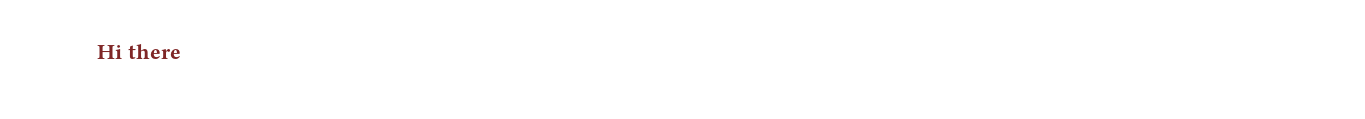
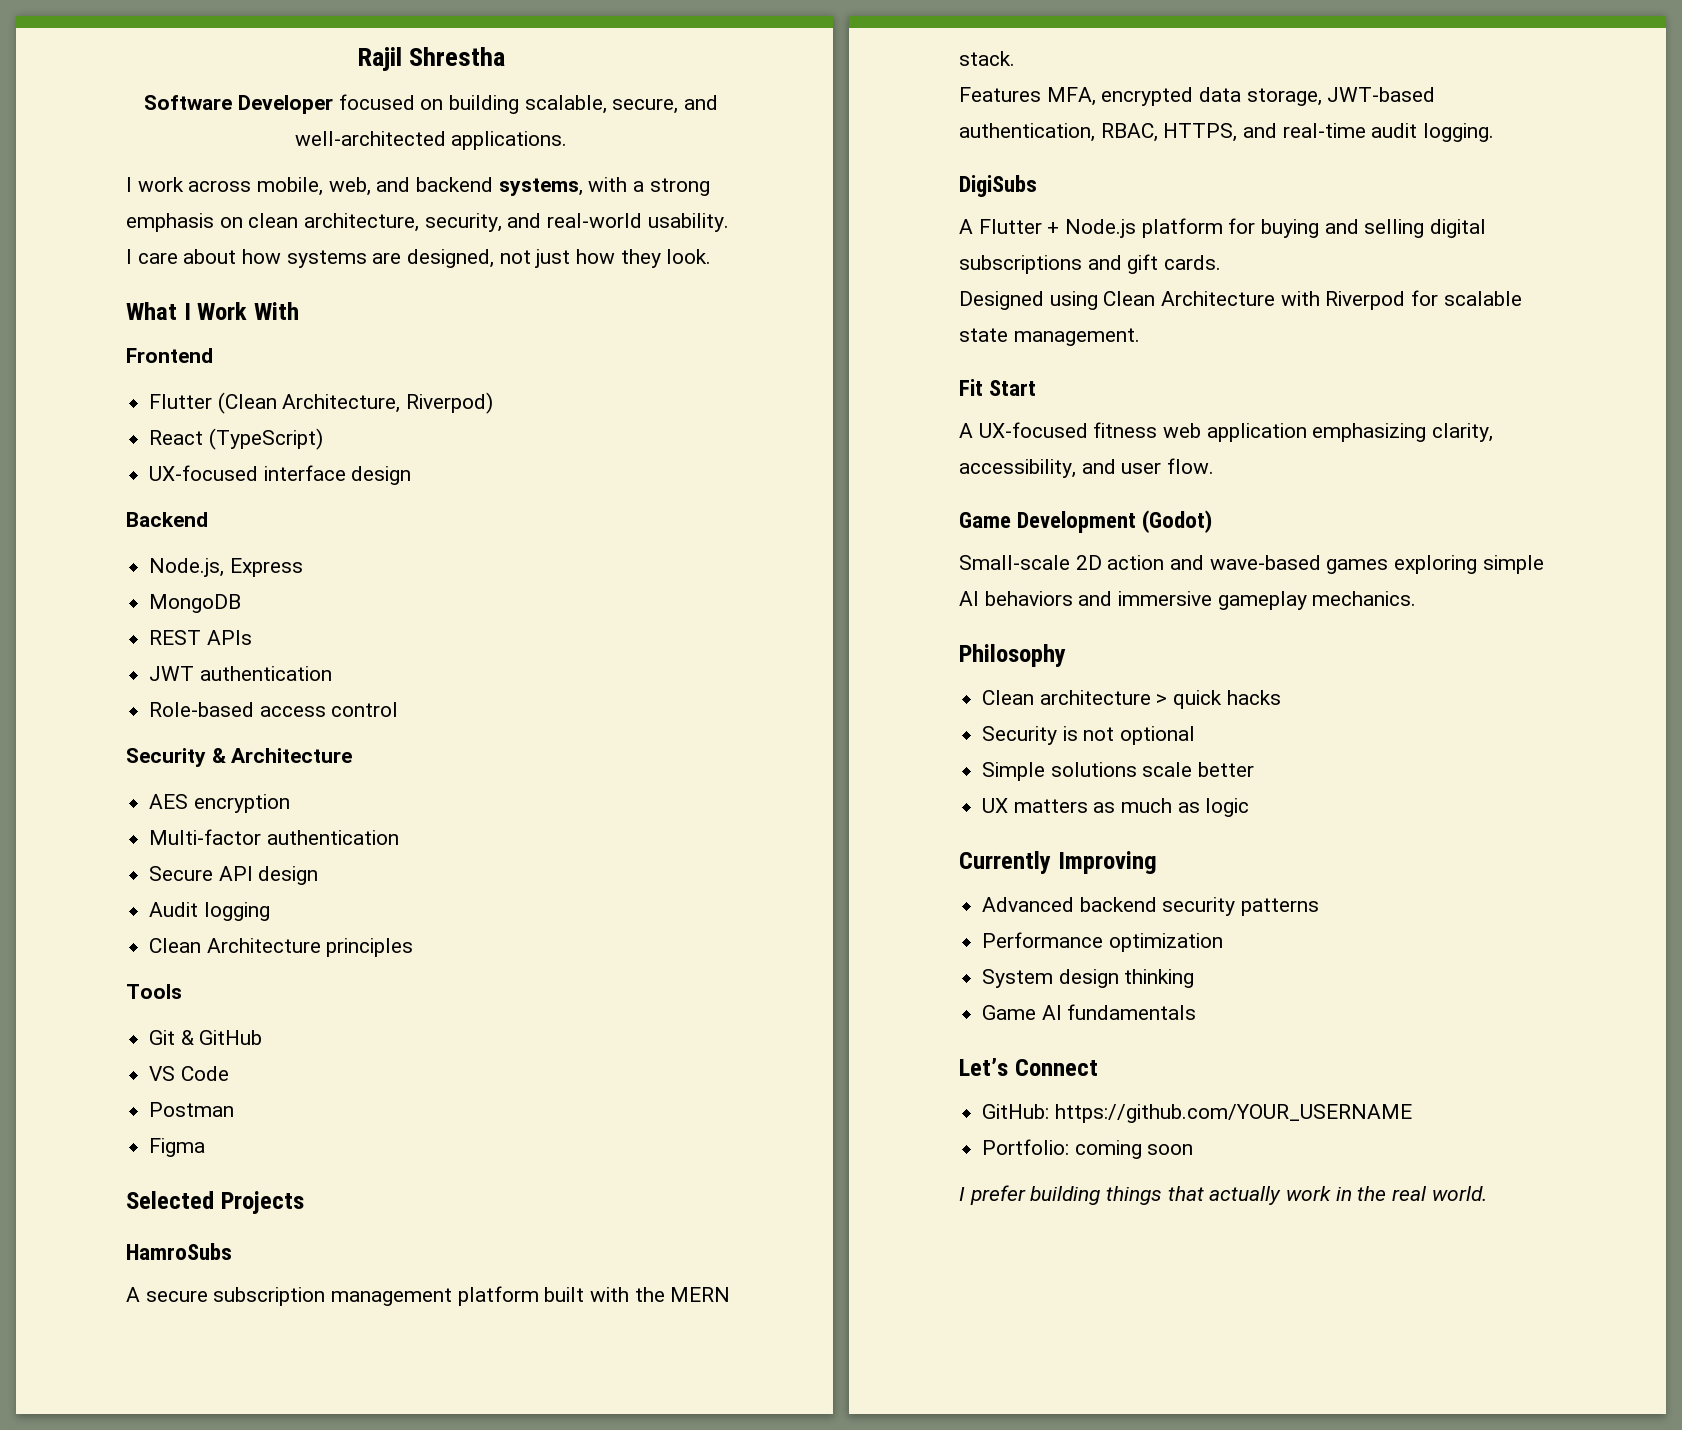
[97,44,181,59] Hi there -> [356,47,506,71] [144,94,718,114] [294,131,568,150] [126,177,710,196] [126,213,729,232] [126,249,712,268] [126,302,299,320] [126,348,213,363] [149,392,494,414] [149,428,323,450] [149,465,412,485] [126,512,208,527] [149,558,303,577] [149,594,242,613] [149,630,252,645] [149,666,332,681] [149,702,399,717] [126,748,353,767] [149,794,290,813] [149,829,399,845] [149,866,319,885] [149,902,270,921] [149,938,414,957] [126,984,182,999] [149,1030,263,1045] [149,1066,229,1081] [149,1102,235,1117] [149,1138,206,1157] [126,1191,304,1214] [126,1243,232,1260] [126,1286,731,1306] [959,51,1015,66] [959,87,1436,106] [959,123,1495,142] [959,175,1037,197] [959,218,1487,238] [959,254,1222,274] [959,290,1522,310] [959,328,1140,346] [959,379,1037,396] [959,422,1494,442] [959,458,1215,478] [959,510,1213,533] [959,555,1544,574] [959,591,1417,610] [959,644,1066,667] [982,690,1281,709] [982,726,1196,745] [982,762,1255,781] [982,798,1250,817] [959,851,1157,874] [982,897,1320,916] [982,932,1223,952] [982,969,1195,988] [982,1004,1197,1020] [959,1058,1098,1076] [982,1104,1412,1123] [982,1139,1194,1159] [959,1185,1487,1205] Rajil Shrestha // Software Developer focused on building scalable, secure, and well-architected applications. // I work across mobile, web, and backend systems, with a strong emphasis on clean architecture, security, and real-world usability. I care about how systems are designed, not just how they look. // What I Work With // Frontend // Flutter (Clean Architecture, Riverpod) // React (TypeScript) // UX-focused interface design // Backend // Node.js, Express // MongoDB // REST APIs // JWT authentication // Role-based access control // Security & Architecture // AES encryption // Multi-factor authentication // Secure API design // Audit logging // Clean Architecture principles // Tools // Git & GitHub // VS Code // Postman // Figma // Selected Projects // HamroSubs // A secure subscription management platform built with the MERN stack. // Features MFA, encrypted data storage, JWT-based authentication, RBAC, HTTPS, and real-time audit logging. // DigiSubs // A Flutter + Node.js platform for buying and selling digital subscriptions and gift cards. // Designed using Clean Architecture with Riverpod for scalable state management. // Fit Start // A UX-focused fitness web application emphasizing clarity, accessibility, and user flow. // Game Development (Godot) // Small-scale 2D action and wave-based games exploring simple AI behaviors and immersive gameplay mechanics. // Philosophy // Clean architecture > quick hacks // Security is not optional // Simple solutions scale better // UX matters as much as logic // Currently Improving // Advanced backend security patterns // Performance optimization // System design thinking // Game AI fundamentals // Let’s Connect // GitHub: https://github.com/YOUR_USERNAME // Portfolio: coming soon // I prefer building things that actually work in the real world.

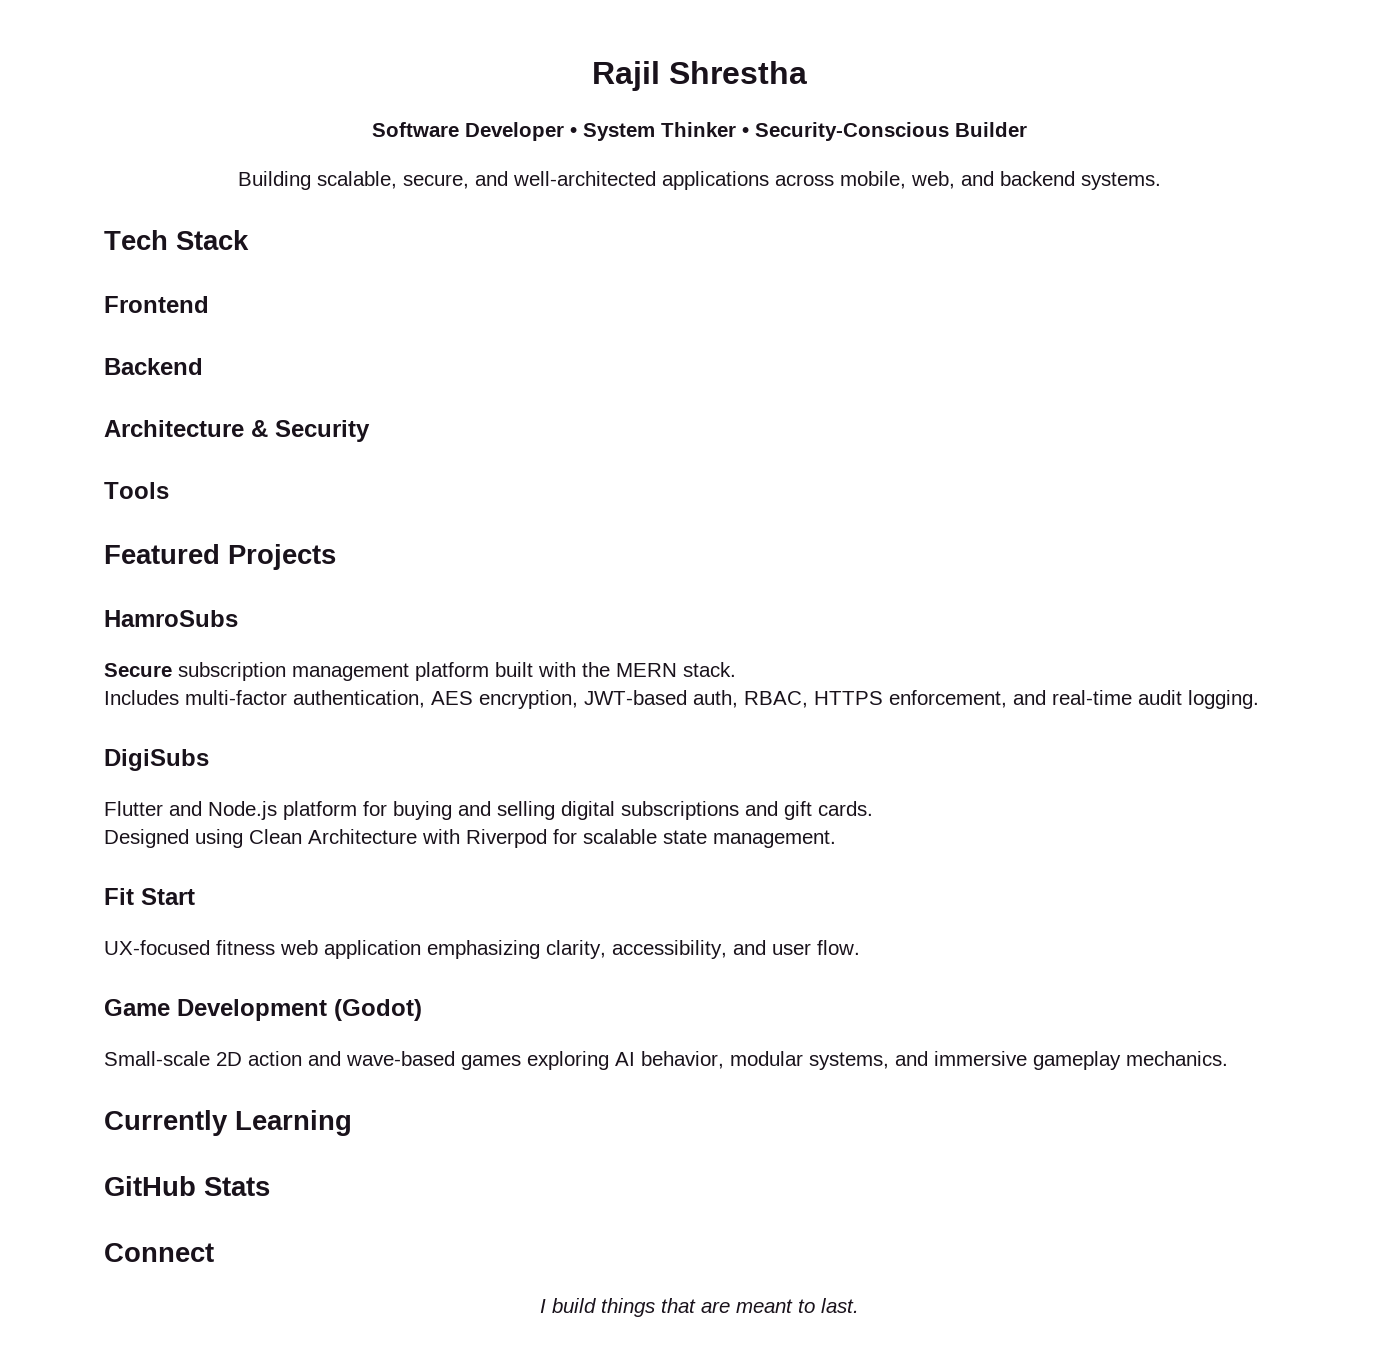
[338,94,519,114] focused on building -> [569,122,1027,141] [237,171,311,190] • System Thinker • Security-Conscious Builder // Building
[451,131,568,150] [126,177,184,192] applications. // I work -> [661,171,769,190] applications
[498,177,710,196] [126,213,729,232] [126,249,712,268] [126,302,299,320] [126,348,213,363] [149,392,494,414] [149,428,323,450] [149,465,412,485] [126,512,208,527] [149,558,303,577] [149,594,242,613] [149,630,252,645] [149,666,332,681] [149,702,399,717] [126,748,353,767] [149,794,290,813] [149,829,399,845] [149,866,319,885] [149,902,270,921] [149,938,414,957] [126,984,182,999] [149,1030,263,1045] [149,1066,229,1081] [149,1102,235,1117] [149,1138,206,1157] [126,1191,214,1209] systems, with a strong emphasis on clean architecture, security, and real-world usability. I care about how systems are designed, not just how they look. // What I Work With // Frontend // Flutter (Clean Architecture, Riverpod) // React (TypeScript) // UX-focused interface design // Backend // Node.js, Express // MongoDB // REST APIs // JWT authentication // Role-based access control // Security & Architecture // AES encryption // Multi-factor authentication // Secure API design // Audit logging // Clean Architecture principles // Tools // Git & GitHub // VS Code // Postman // Figma // Selected -> [1080,172,1161,190] [104,230,249,250] [104,296,209,313] [104,358,203,375] [104,420,370,442] [104,482,169,499] [104,544,220,564] systems. // Tech Stack // Frontend // Backend // Architecture & Security // Tools // Featured
[126,1287,208,1302] A secure -> [104,663,172,677] Secure
[959,87,1436,106] [959,123,1238,142] Features MFA, encrypted data storage, JWT-based authentication, RBAC, HTTPS, -> [104,690,1007,709] Includes multi-factor authentication, AES encryption, JWT-based auth, RBAC, HTTPS enforcement,
[959,219,1060,234] A Flutter + -> [104,801,202,816] Flutter and
[959,423,973,438] A -> (195, 896) none
[1482,555,1544,574] [959,591,1073,606] simple AI behaviors -> [615,1051,889,1070] AI behavior, modular systems,
[959,644,1066,667] [982,690,1281,709] [982,726,1196,745] [982,762,1255,781] [982,798,1250,817] [959,851,1157,874] [982,897,1320,916] [982,932,1223,952] [982,969,1195,988] [982,1004,1197,1020] [959,1058,1098,1076] [982,1104,1412,1123] [982,1139,1194,1159] [959,1185,1487,1205] Philosophy // Clean architecture > quick hacks // Security is not optional // Simple solutions scale better // UX matters as much as logic // Currently Improving // Advanced backend security patterns // Performance optimization // System design thinking // Game AI fundamentals // Let’s Connect // GitHub: https://github.com/YOUR_USERNAME // Portfolio: coming soon // I prefer building things that actually work in the real world. -> [104,1110,352,1136] [104,1176,270,1196] [104,1243,214,1262] [539,1298,859,1317] Currently Learning // GitHub Stats // Connect // I build things that are meant to last.

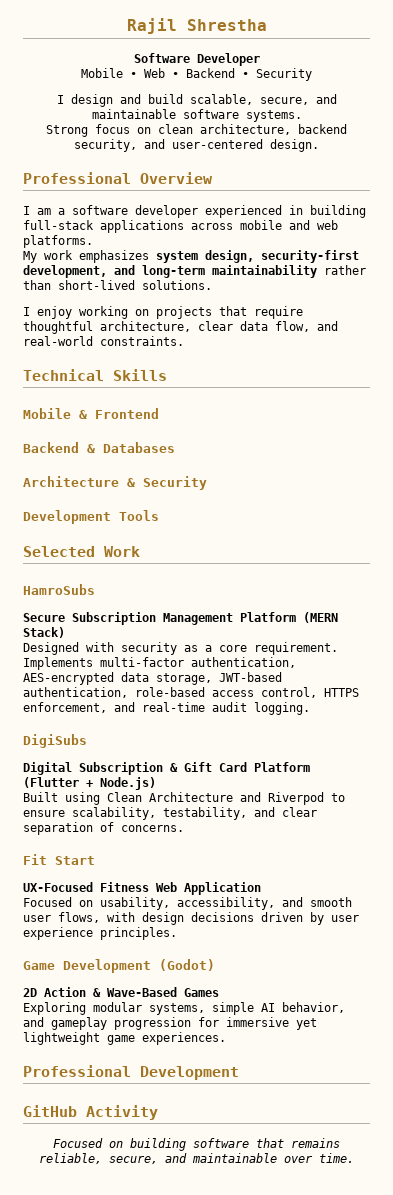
[569,122,1027,141] [237,171,1161,190] [104,230,249,250] • System Thinker • Security-Conscious Builder // Building scalable, secure, and well-architected applications across mobile, web, and backend systems. // Tech Stack // -> [81,68,312,81] [56,94,337,107] [91,109,302,122] [46,124,347,137] [74,139,319,152] [23,172,213,184] [23,205,366,218] [23,220,338,233] [23,235,93,248] [23,250,359,263] [23,265,366,278] [23,280,212,290] [23,306,303,319] [23,321,338,334] [23,336,184,346] [23,369,167,381] [23,408,87,419] // Mobile • Web • Backend • Security // I design and build scalable, secure, and maintainable software systems. // Strong focus on clean architecture, backend security, and user-centered design. // Professional Overview // I am a software developer experienced in building full-stack applications across mobile and web platforms. // My work emphasizes system design, security-first development, and long-term maintainability rather than short-lived solutions. // I enjoy working on projects that require thoughtful architecture, clear data flow, and real-world constraints. // Technical Skills // Mobile &
(203, 366) none -> [87,442,175,453] & Databases
(370, 431) none -> [23,510,111,524] Development
[104,544,336,570] Featured Projects -> [23,546,140,557] Selected Work
[178,662,736,681] [104,690,808,709] subscription management platform built with the MERN stack. // Includes multi-factor authentication, AES encryption, JWT-based auth, RBAC, -> [72,612,338,625] [23,627,65,638] [23,642,338,655] [23,657,296,670] [23,672,282,685] [23,687,317,698] Subscription Management Platform (MERN Stack) // Designed with security as a core requirement. Implements multi-factor authentication, AES-encrypted data storage, JWT-based authentication, role-based access control,
[104,801,873,820] [104,829,836,848] [104,888,195,905] [104,940,860,959] [104,999,422,1021] [104,1051,1228,1070] [104,1110,352,1136] [104,1176,270,1196] [104,1243,214,1262] [539,1298,859,1317] Flutter and Node.js platform for buying and selling digital subscriptions and gift cards. // Designed using Clean Architecture with Riverpod for scalable state management. // Fit Start // UX-focused fitness web application emphasizing clarity, accessibility, and user flow. // Game Development (Godot) // Small-scale 2D action and wave-based games exploring AI behavior, modular systems, and immersive gameplay mechanics. // Currently Learning // GitHub Stats // Connect // I build things that are meant to last. -> [23,762,310,775] [23,777,156,790] [23,792,345,805] [23,807,317,820] [23,822,184,835] [23,854,95,865] [23,882,261,895] [23,897,352,910] [23,912,359,925] [23,927,177,940] [23,959,215,973] [23,987,219,997] [23,1002,345,1015] [23,1017,317,1030] [23,1032,226,1045] [23,1065,239,1080] [23,1105,158,1120] [53,1138,340,1151] [39,1153,354,1164] Digital Subscription & Gift Card Platform (Flutter + Node.js) // Built using Clean Architecture and Riverpod to ensure scalability, testability, and clear separation of concerns. // Fit Start // UX-Focused Fitness Web Application // Focused on usability, accessibility, and smooth user flows, with design decisions driven by user experience principles. // Game Development (Godot) // 2D Action & Wave-Based Games // Exploring modular systems, simple AI behavior, and gameplay progression for immersive yet lightweight game experiences. // Professional Development // GitHub Activity // Focused on building software that remains reliable, secure, and maintainable over time.

